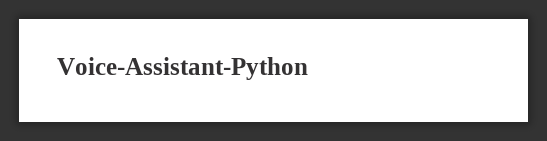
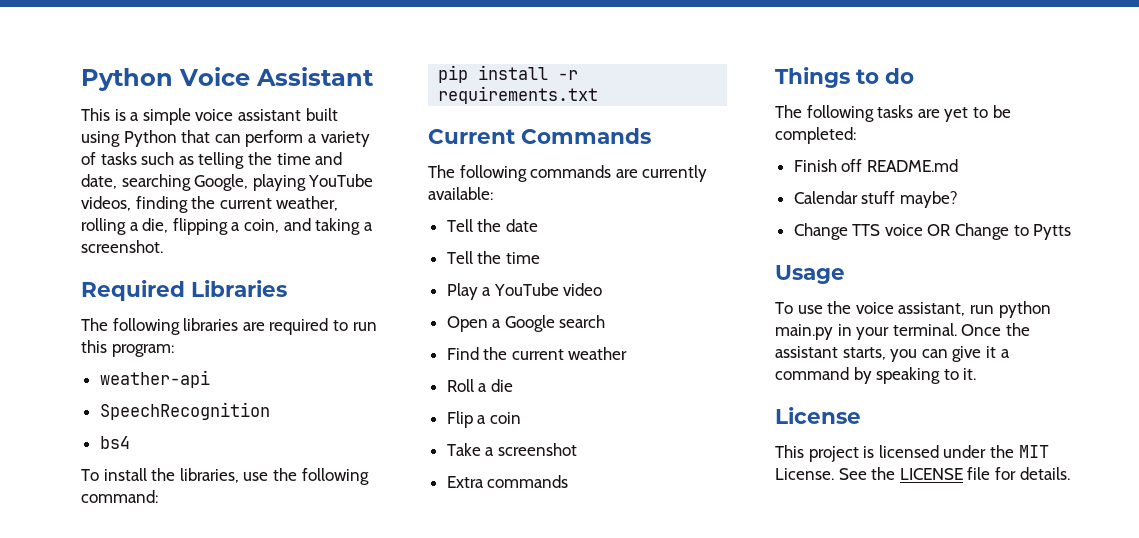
[57,57,308,80] Voice-Assistant-Python -> [81,67,374,91] [81,108,338,125] [81,130,370,147] [81,152,343,169] [81,174,374,191] [81,196,339,213] [81,218,373,235] [81,240,163,253] [81,280,287,301] [81,318,377,335] [81,340,174,357] [99,370,210,388] [99,402,270,420] [99,436,130,449] [81,468,369,485] [81,490,158,503] [438,65,579,83] [438,86,599,104] [428,128,651,144] [428,165,708,182] [428,187,493,200] [446,219,538,232] [446,251,540,264] [446,283,603,300] [446,315,606,332] [446,347,628,360] [446,379,513,392] [446,411,521,428] [446,443,577,456] [446,475,569,488] [775,67,914,88] [775,105,1011,122] [775,127,856,144] [793,159,958,172] [793,191,958,208] [793,223,1072,240] [775,265,845,284] [775,301,1051,318] [775,323,1030,340] [775,346,1010,362] [775,367,977,384] [775,407,861,424] [775,445,1049,462] [775,467,1070,480] Python Voice Assistant // This is a simple voice assistant built using Python that can perform a variety of tasks such as telling the time and date, searching Google, playing YouTube videos, finding the current weather, rolling a die, flipping a coin, and taking a screenshot. // Required Libraries // The following libraries are required to run this program: // weather-api // SpeechRecognition // bs4 // To install the libraries, use the following command: // pip install -r requirements.txt // Current Commands // The following commands are currently available: // Tell the date // Tell the time // Play a YouTube video // Open a Google search // Find the current weather // Roll a die // Flip a coin // Take a screenshot // Extra commands // Things to do // The following tasks are yet to be completed: // Finish off README.md // Calendar stuff maybe? // Change TTS voice OR Change to Pytts // Usage // To use the voice assistant, run python main.py in your terminal. Once the assistant starts, you can give it a command by speaking to it. // License // This project is licensed under the MIT License. See the LICENSE file for details.

